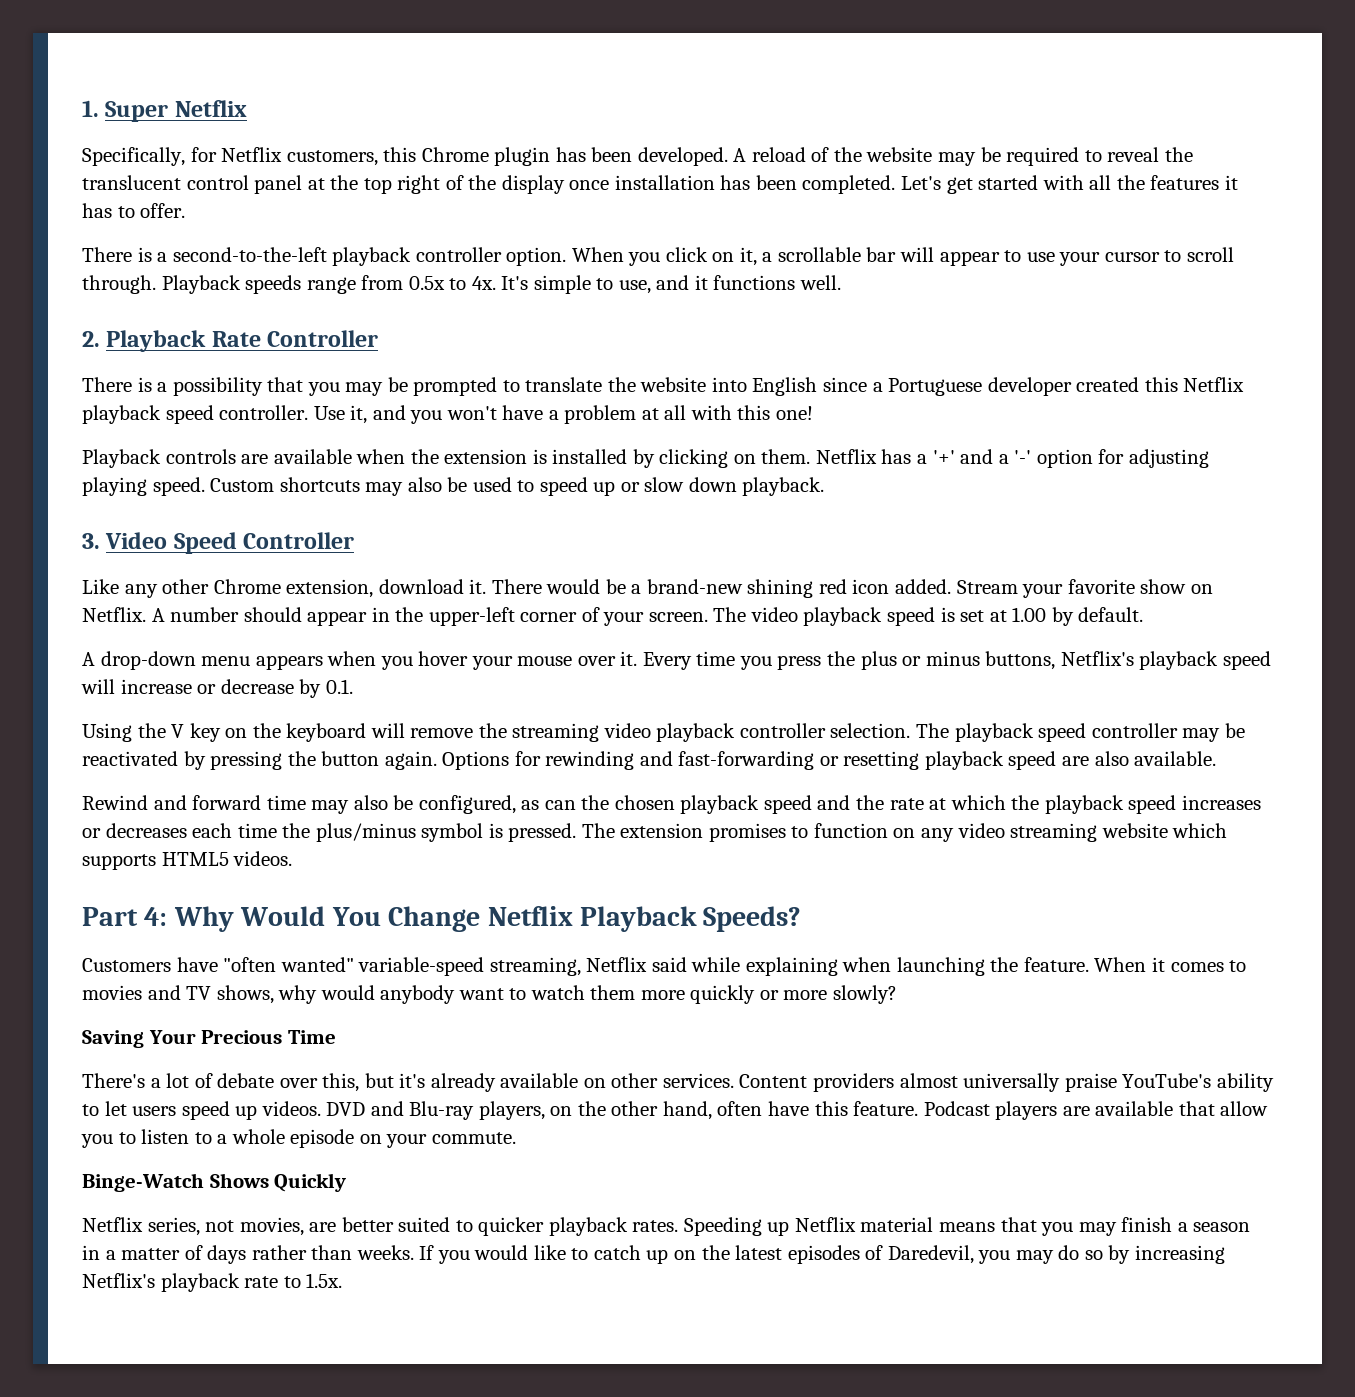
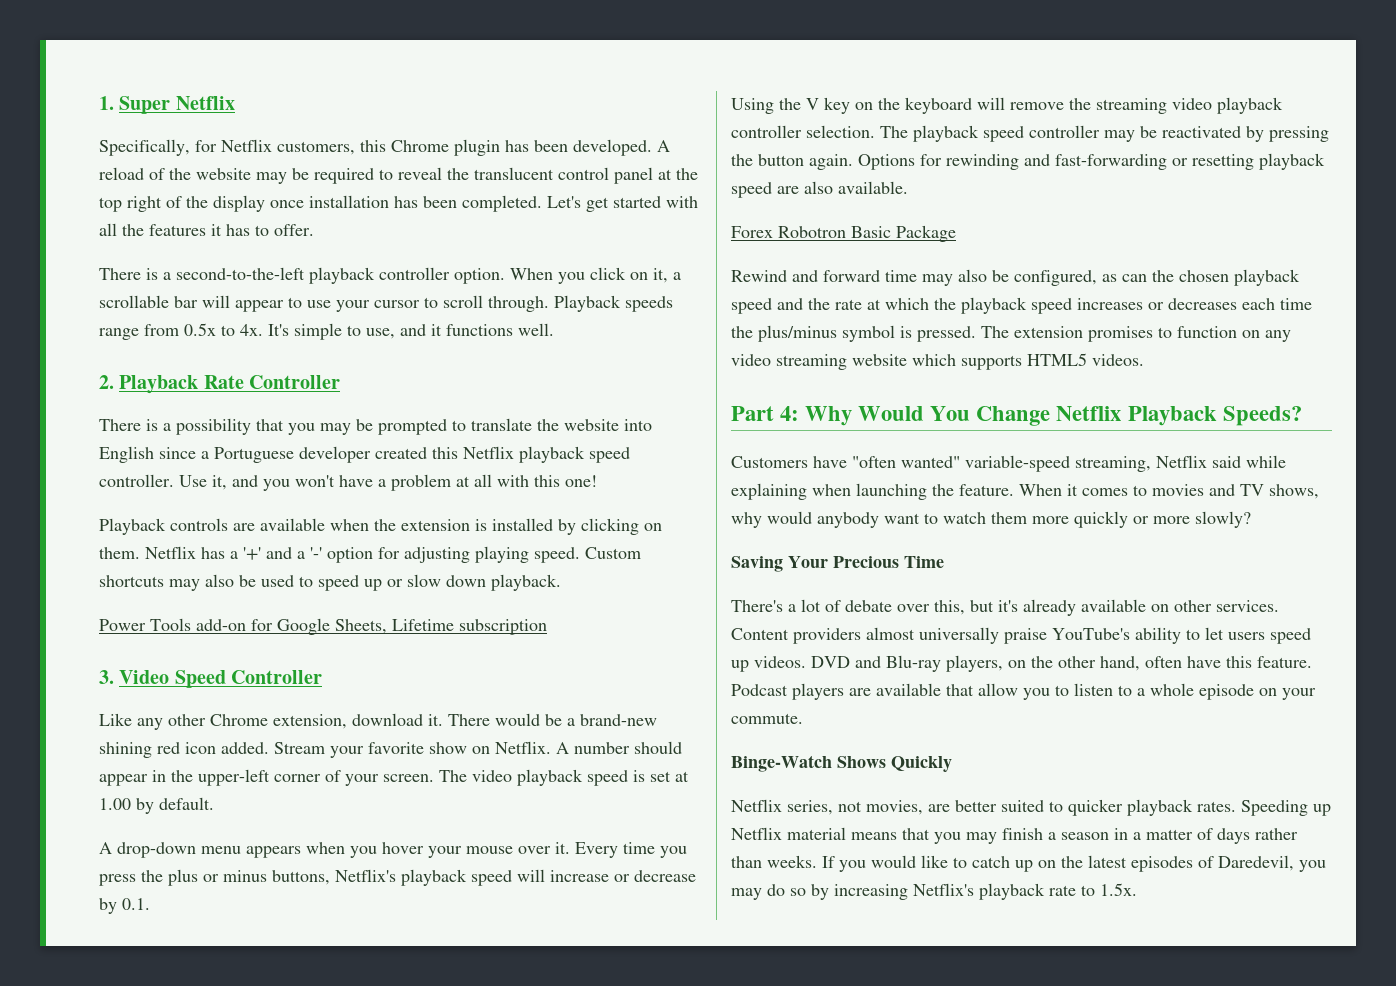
(825, 486) none -> [99,618,547,635] // Power Tools add-on for Google Sheets, Lifetime subscription
(1217, 758) none -> [731,225,956,242] // Forex Robotron Basic Package

